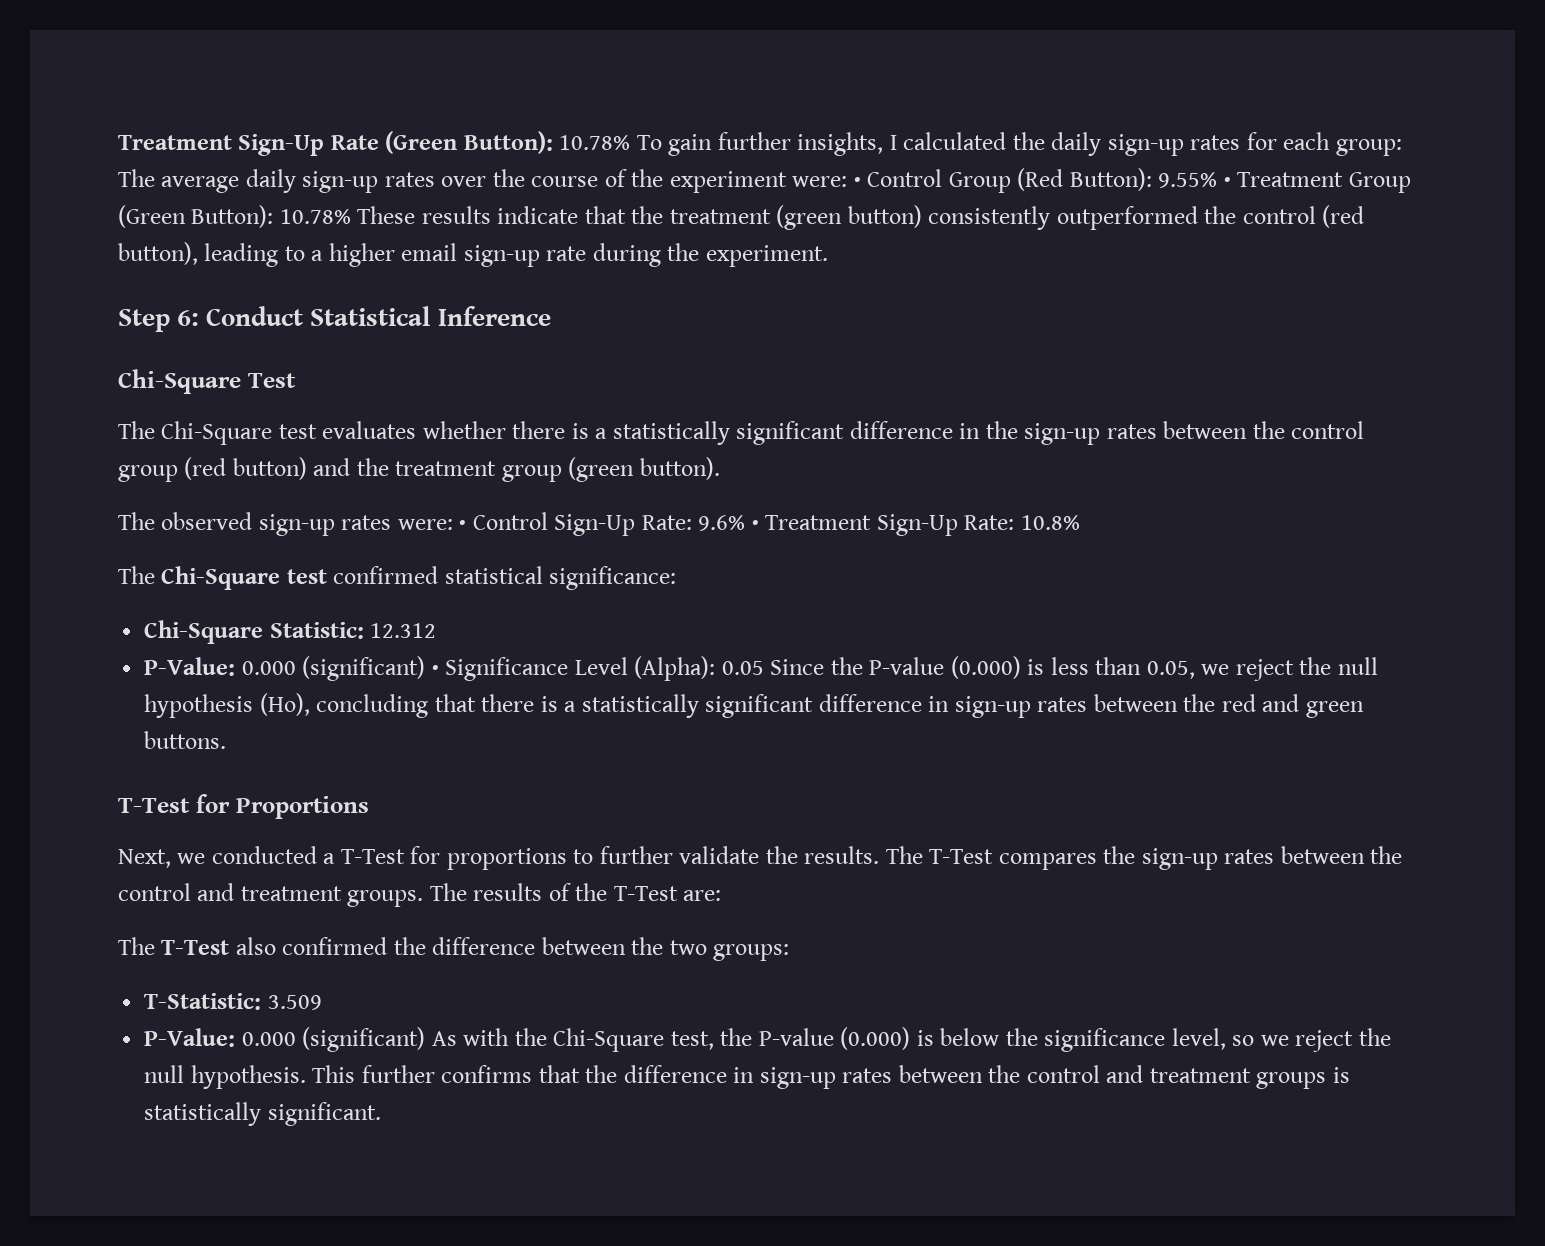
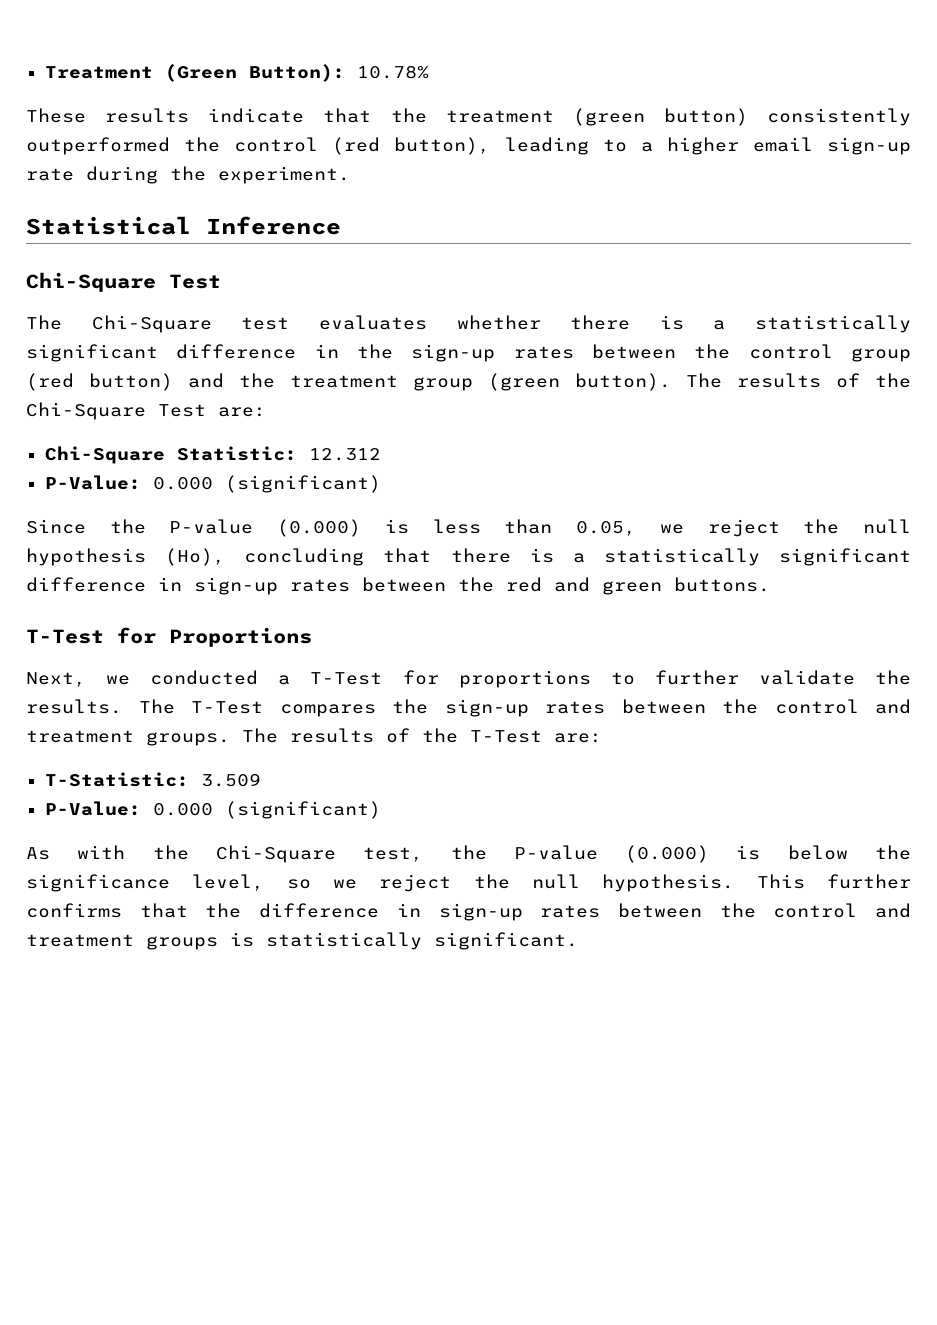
[118,131,1402,156] [118,168,1411,193] [118,205,351,228] Treatment Sign-Up Rate (Green Button): 10.78% To gain further insights, I calculated the daily sign-up rates for each group: The average daily sign-up rates over the course of the experiment were: • Control Group (Red Button): 9.55% • Treatment Group (Green Button): 10.78% -> [44,64,429,82] Treatment (Green Button): 10.78% //
[118,306,304,332] Step 6: Conduct -> (350, 175) none
[118,512,1080,536] [118,566,677,590] // The observed sign-up rates were: • Control Sign-Up Rate: 9.6% • Treatment Sign-Up Rate: 10.8% // The Chi-Square test confirmed statistical significance: -> [686,373,911,388] [26,402,266,420] The results of the Chi-Square Test are:
[431,656,764,681] • Significance Level (Alpha): 0.05 -> (381, 484) //
[118,937,790,961] // The T-Test also confirmed the difference between the two groups: -> (602, 738) none
(426, 1039) none -> (381, 810) //

